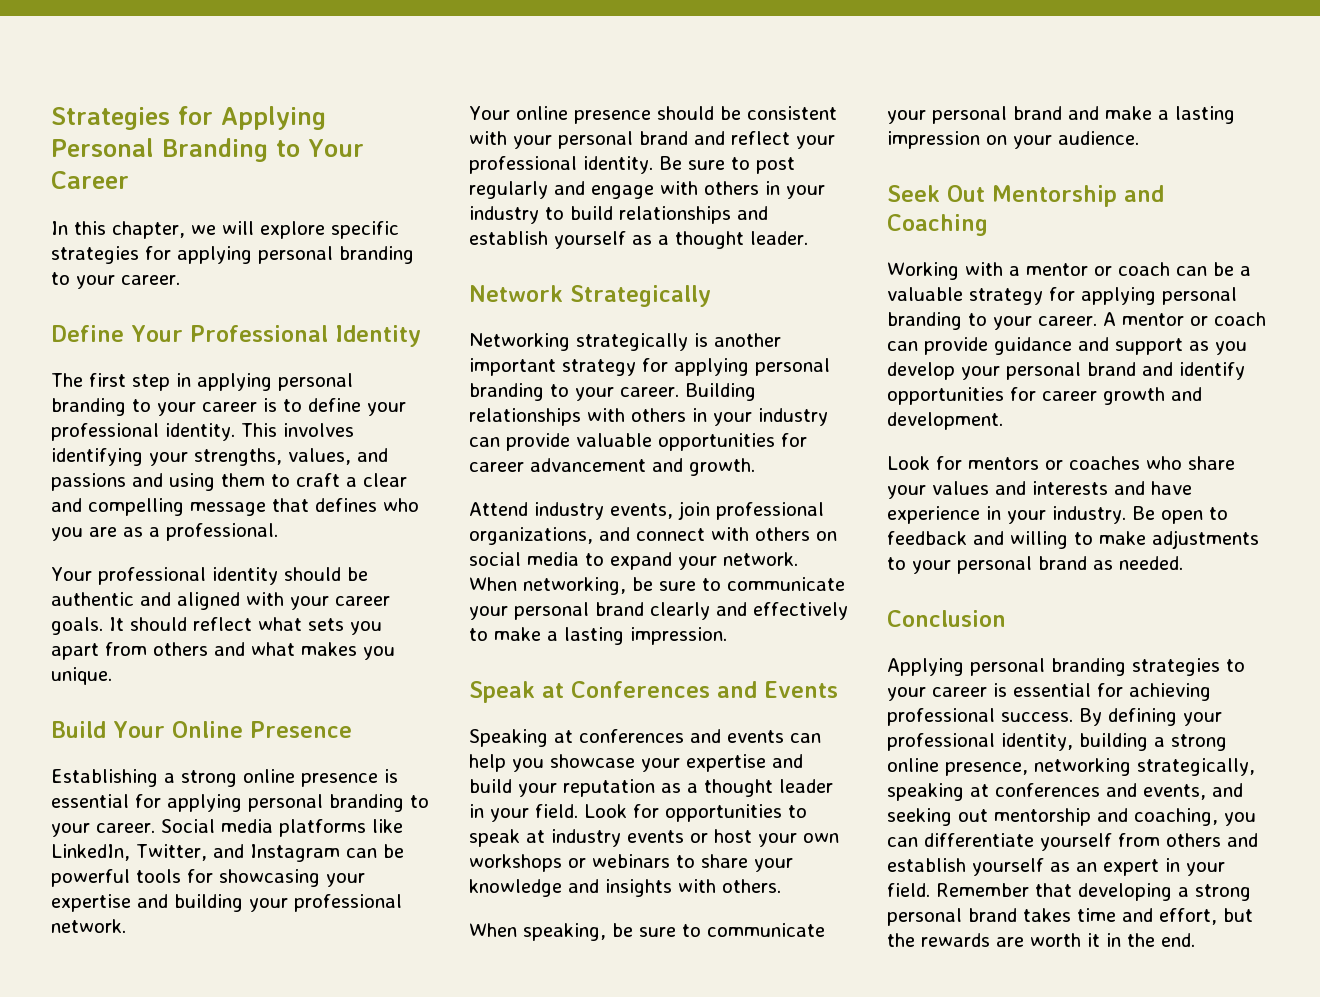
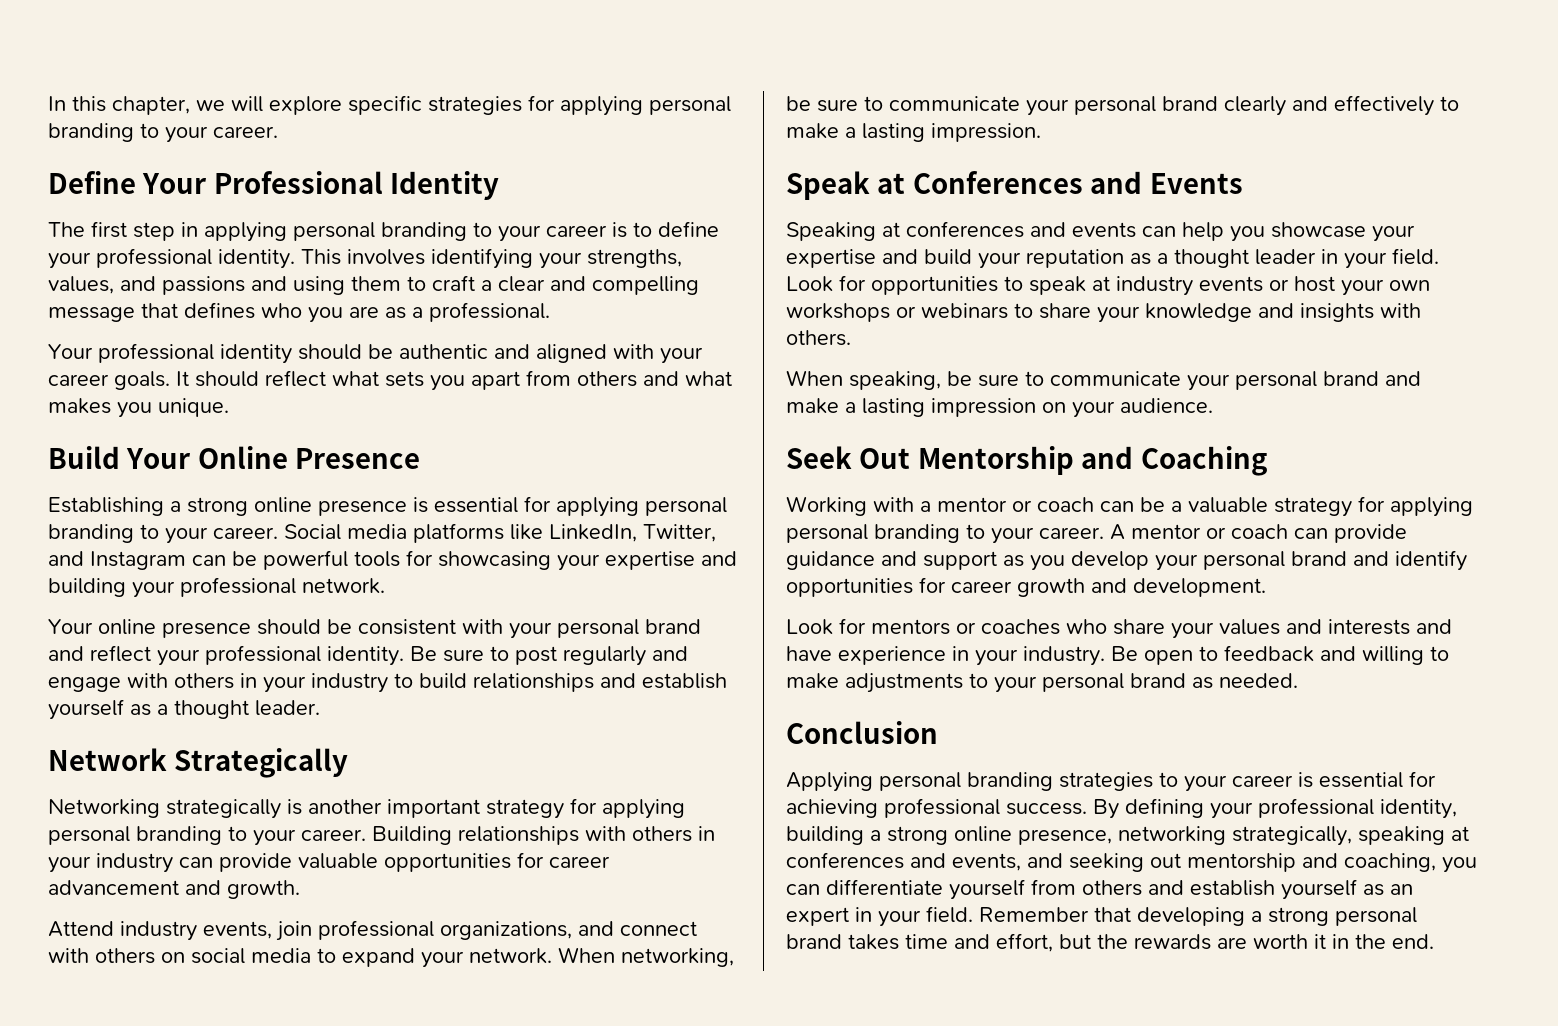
[51,106,326,130] [51,138,364,162] [51,171,129,189] Strategies for Applying Personal Branding to Your Career // -> (48, 103) none

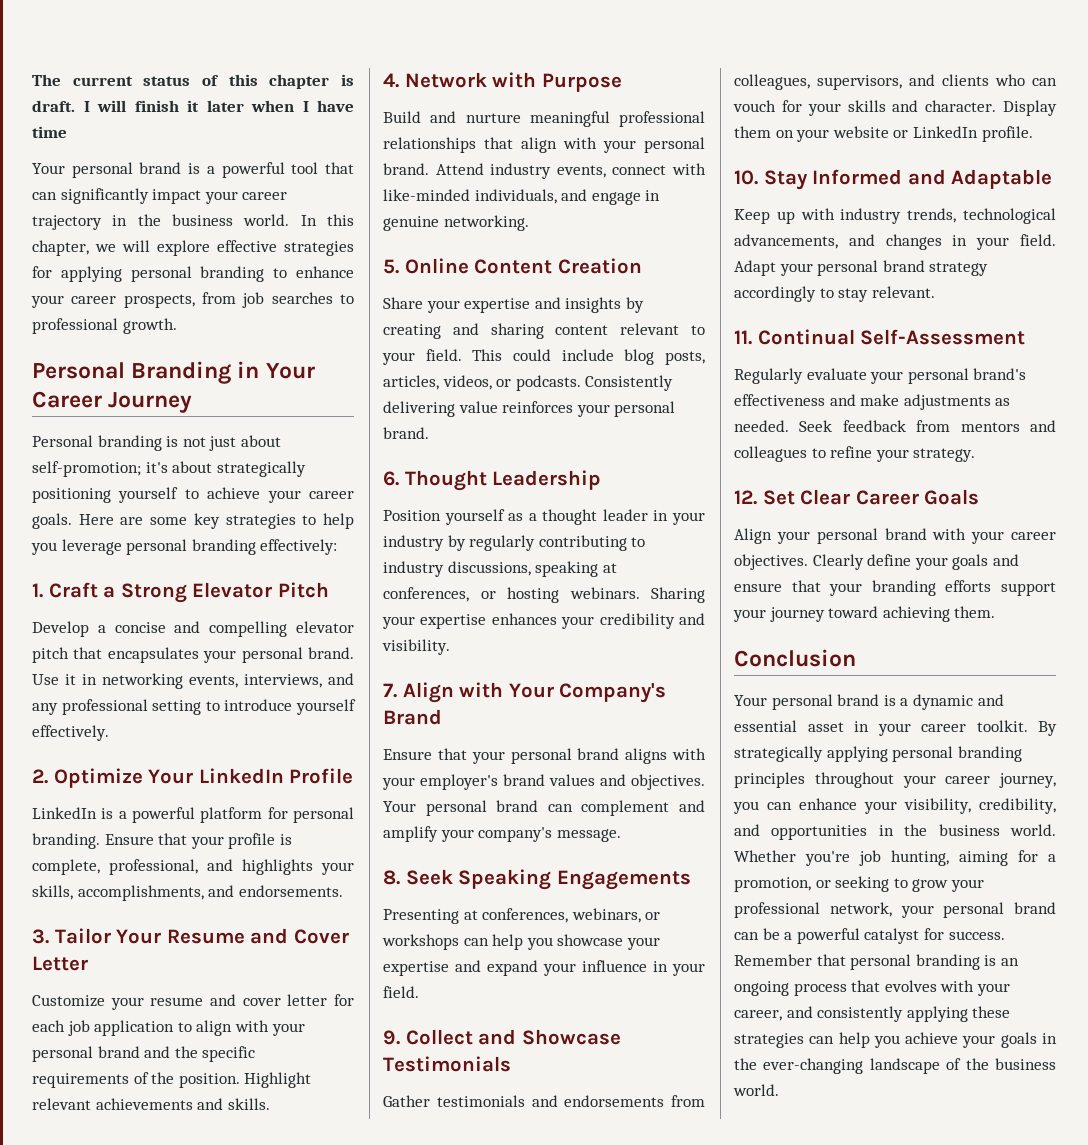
(48, 103) none -> [32,74,354,89] [32,100,354,112] [32,126,67,138] [32,162,355,178] [32,188,288,204] [32,214,290,230] The current status of this chapter is draft. I will finish it later when I have time // Your personal brand is a powerful tool that can significantly impact your career trajectory in the business world.
[348,95,422,115] specific -> [217,240,277,252] effective
[165,126,278,143] [48,171,500,200] [48,221,719,242] [48,248,682,269] [48,275,699,295] [48,302,550,323] [48,343,703,364] [48,370,732,391] [48,398,229,418] [48,446,421,469] [48,496,727,517] [48,523,716,544] [48,550,737,571] [48,577,385,598] [48,619,456,638] your career. // Define Your Professional Identity // The first step in applying personal branding to your career is to define your professional identity. This involves identifying your strengths, values, and passions and using them to craft a clear and compelling message that defines who you are as a professional. // Your professional identity should be authentic and aligned with your career goals. It should reflect what sets you apart from others and what makes you unique. // Build Your Online Presence // Establishing a strong online presence is essential for applying personal branding to your career. Social media platforms like LinkedIn, Twitter, and Instagram can be powerful tools for showcasing your expertise and building your professional network. // Your online presence should be consistent -> [296,266,355,278] [31,292,354,308] [32,318,177,334] [32,361,315,384] [32,391,193,413] [32,435,281,451] [32,461,306,477] [32,487,354,503] [32,513,355,529] [31,539,338,555] [32,582,329,603] [32,621,354,637] [32,647,354,663] [32,673,354,689] [32,699,356,715] [32,725,109,741] [32,768,354,788] [32,807,354,823] [32,833,292,849] [32,859,354,875] [32,885,343,901] [32,928,349,944] [32,956,88,971] [32,994,354,1010] [32,1020,233,1036] enhance your career prospects, from job searches to professional growth. // Personal Branding in Your Career Journey // Personal branding is not just about self-promotion; it's about strategically positioning yourself to achieve your career goals. Here are some key strategies to help you leverage personal branding effectively: // 1. Craft a Strong Elevator Pitch // Develop a concise and compelling elevator pitch that encapsulates your personal brand. Use it in networking events, interviews, and any professional setting to introduce yourself effectively. // 2. Optimize Your LinkedIn Profile // LinkedIn is a powerful platform for personal branding. Ensure that your profile is complete, professional, and highlights your skills, accomplishments, and endorsements. // 3. Tailor Your Resume and Cover Letter // Customize your resume and cover letter for each job application to align
[90,645,688,666] [48,673,727,693] [48,699,320,720] [48,748,349,778] [48,798,685,819] [48,826,715,846] [48,852,610,873] [48,880,300,899] [48,920,697,941] [48,947,734,968] [786,95,1459,116] [786,123,1041,142] [786,171,1243,200] [786,221,1136,241] reflect your professional identity. Be sure to post regularly and engage with others in your industry to build relationships and establish yourself as a thought leader. // Network Strategically // Networking strategically is another important strategy for applying personal branding to your career. Building relationships with others in your industry can provide valuable opportunities for career advancement and growth. // Attend industry events, join professional organizations, and connect with others on social media to expand your network. When networking, be sure to communicate your personal brand clearly and effectively to make a lasting impression. // Speak at Conferences and Events // Speaking at conferences and events -> [174,1046,256,1062] [32,1072,312,1088] [32,1098,270,1110] [383,72,622,92] [383,111,705,127] [383,137,705,153] [383,163,706,179] [383,189,661,205] [383,215,529,231] [383,258,642,274] [383,297,644,313] [383,323,705,339] [382,349,705,365] [383,375,674,391] [383,401,676,417] [383,427,429,439] [383,470,602,491] [383,509,705,525] [383,535,646,551] [383,561,617,577] [383,587,705,603] [382,613,705,629] [382,639,450,655] [383,682,667,703] [383,709,442,725] [383,748,706,764] [382,774,705,790] [383,800,705,816] [383,826,621,842] [383,869,691,890] [383,908,661,924] [382,934,459,950] the specific requirements of the position. Highlight relevant achievements and skills. // 4. Network with Purpose // Build and nurture meaningful professional relationships that align with your personal brand. Attend industry events, connect with like-minded individuals, and engage in genuine networking. // 5. Online Content Creation // Share your expertise and insights by creating and sharing content relevant to your field. This could include blog posts, articles, videos, or podcasts. Consistently delivering value reinforces your personal brand. // 6. Thought Leadership // Position yourself as a thought leader in your industry by regularly contributing to industry discussions, speaking at conferences, or hosting webinars. Sharing your expertise enhances your credibility and visibility. // 7. Align with Your Company's Brand // Ensure that your personal brand aligns with your employer's brand values and objectives. Your personal brand can complement and amplify your company's message. // 8. Seek Speaking Engagements // Presenting at conferences, webinars, or workshops
[924,248,1439,269] [786,275,1430,296] [786,303,1421,323] [786,330,851,346] [786,370,1421,391] [786,398,1213,418] [786,446,1267,476] [786,496,1473,517] [786,524,1407,544] [786,550,1467,571] [786,577,1266,597] [786,618,1452,639] [786,645,1449,666] [786,673,1298,693] [786,721,938,744] [786,771,1436,792] [786,798,1457,819] [786,826,1469,846] [786,852,1477,873] [786,879,1413,900] [786,906,1417,927] [786,933,1434,952] build your reputation as a thought leader in your field. Look for opportunities to speak at industry events or host your own workshops or webinars to share your knowledge and insights with others. // When speaking, be sure to communicate your personal brand and make a lasting impression on your audience. // Seek Out Mentorship and Coaching // Working with a mentor or coach can be a valuable strategy for applying personal branding to your career. A mentor or coach can provide guidance and support as you develop your personal brand and identify opportunities for career growth and development. // Look for mentors or coaches who share your values and interests and have experience in your industry. Be open to feedback and willing to make adjustments to your personal brand as needed. // Conclusion // Applying personal branding strategies to your career is essential for achieving professional success. By defining your professional identity, building a strong online presence, networking strategically, speaking at conferences and events, and seeking out mentorship and coaching, you can differentiate yourself from others and establish yourself as an expert in your field. Remember that developing a strong personal brand takes time and effort, but the rewards are worth it in the end. -> [487,960,705,976] [383,986,419,998] [383,1029,621,1045] [383,1056,511,1072] [383,1095,705,1107] [734,74,1057,90] [733,100,1057,116] [734,126,1033,142] [734,169,1053,190] [734,208,1056,224] [734,234,1056,250] [734,260,989,276] [734,286,935,302] [734,329,1026,345] [734,368,1027,384] [734,394,1011,410] [734,420,1056,432] [734,446,976,462] [734,489,980,505] [734,528,1056,544] [734,554,1019,570] [734,580,1056,596] [733,606,996,622] [734,649,856,667] [734,694,1004,710] [734,720,1057,736] [734,746,1022,762] [734,772,1056,788] [733,798,1056,814] [734,824,1056,840] [734,850,1056,866] [734,876,984,892] [734,902,1056,918] [734,928,1005,944] [734,954,1019,970] [734,980,1010,996] [734,1006,1011,1022] [734,1032,1057,1048] [734,1058,1056,1074] [733,1084,779,1096] expand your influence in your field. // 9. Collect and Showcase Testimonials // Gather testimonials and endorsements from colleagues, supervisors, and clients who can vouch for your skills and character. Display them on your website or LinkedIn profile. // 10. Stay Informed and Adaptable // Keep up with industry trends, technological advancements, and changes in your field. Adapt your personal brand strategy accordingly to stay relevant. // 11. Continual Self-Assessment // Regularly evaluate your personal brand's effectiveness and make adjustments as needed. Seek feedback from mentors and colleagues to refine your strategy. // 12. Set Clear Career Goals // Align your personal brand with your career objectives. Clearly define your goals and ensure that your branding efforts support your journey toward achieving them. // Conclusion // Your personal brand is a dynamic and essential asset in your career toolkit. By strategically applying personal branding principles throughout your career journey, you can enhance your visibility, credibility, and opportunities in the business world. Whether you're job hunting, aiming for a promotion, or seeking to grow your professional network, your personal brand can be a powerful catalyst for success. Remember that personal branding is an ongoing process that evolves with your career, and consistently applying these strategies can help you achieve your goals in the ever-changing landscape of the business world.

